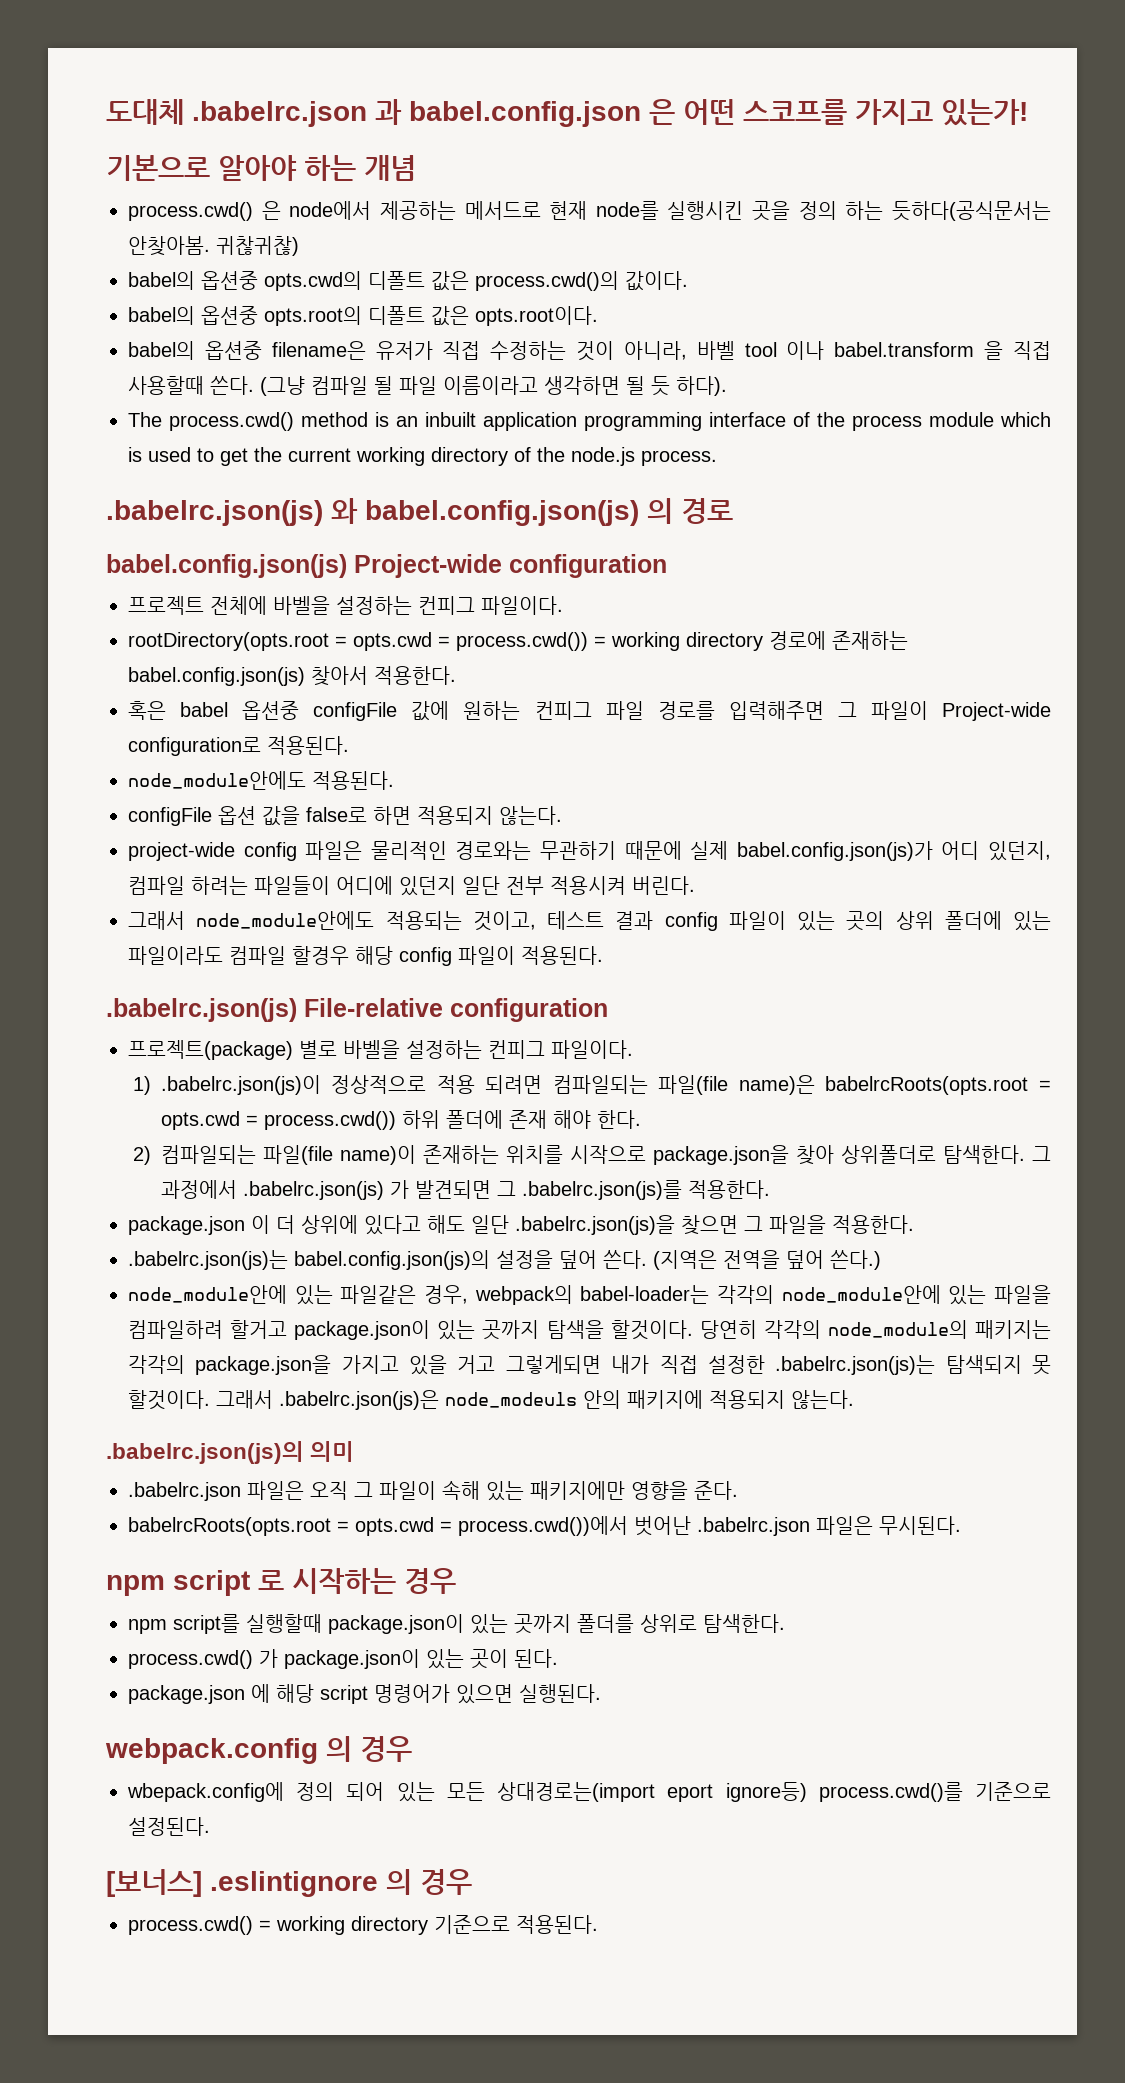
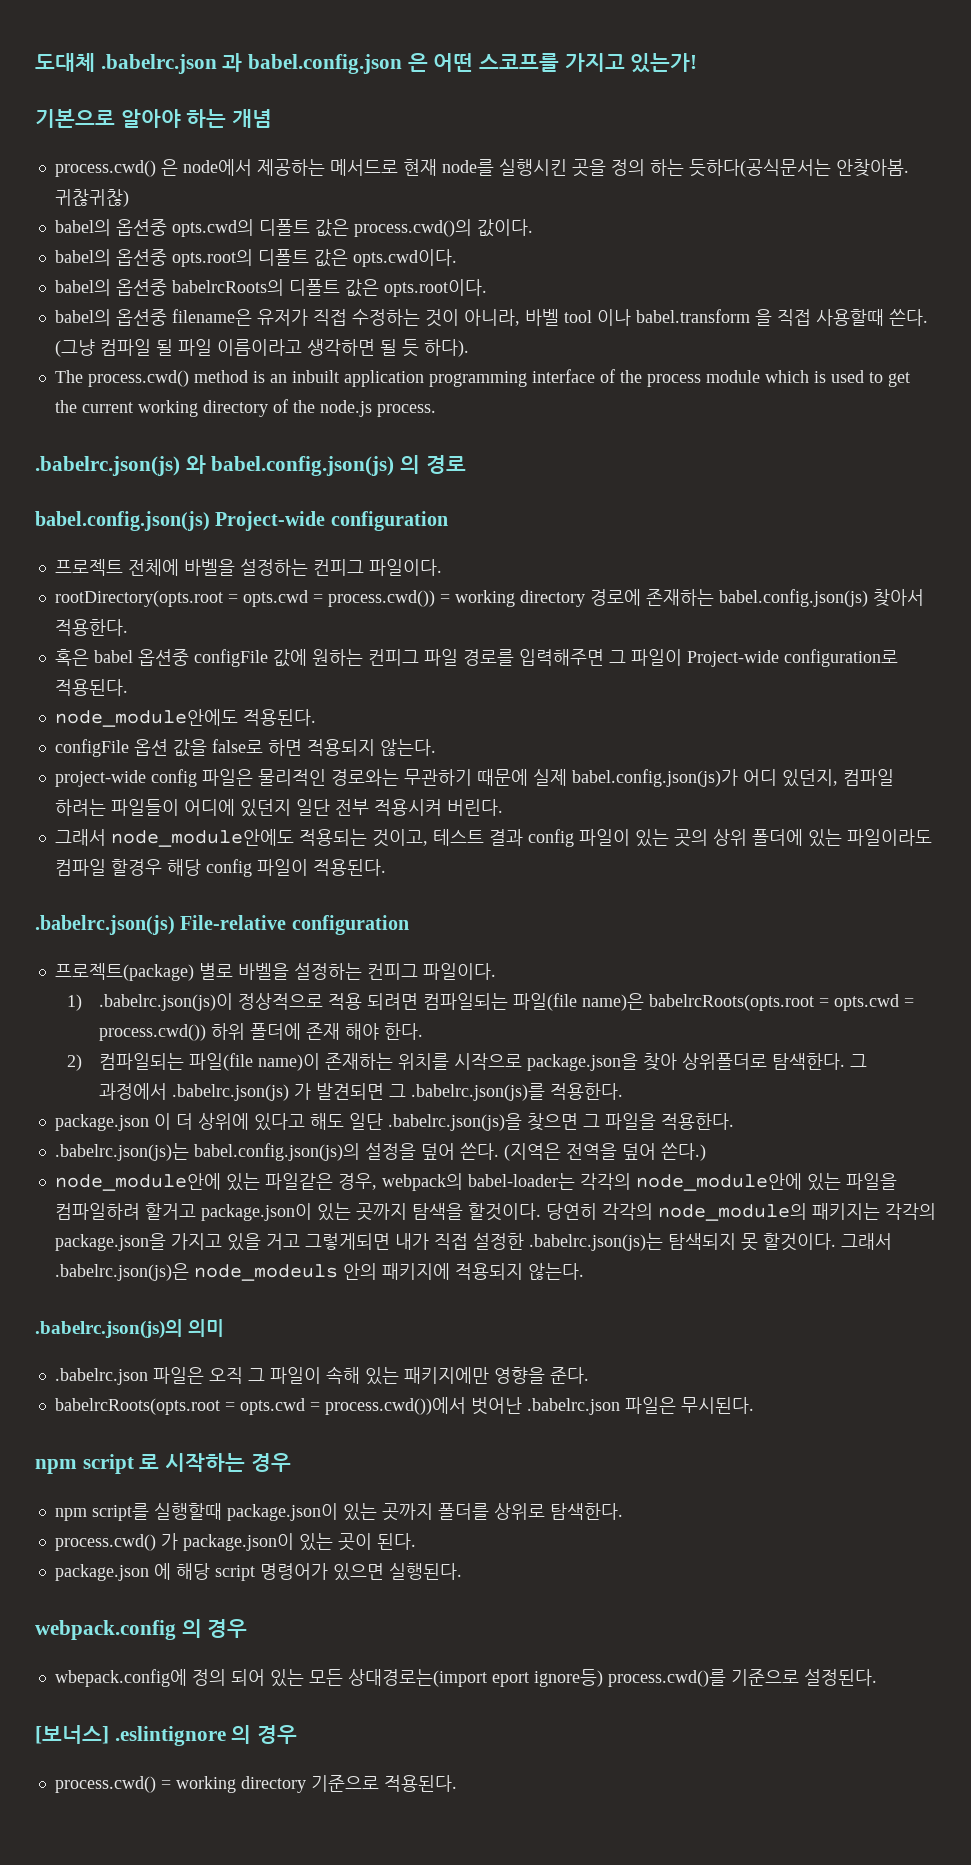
(469, 316) none -> [352,249,457,267] [54,279,379,297] opts.cwd이다. // babel의 옵션중 babelrcRoots의 디폴트 값은

